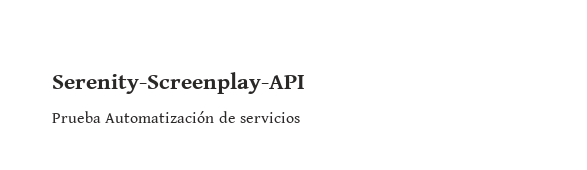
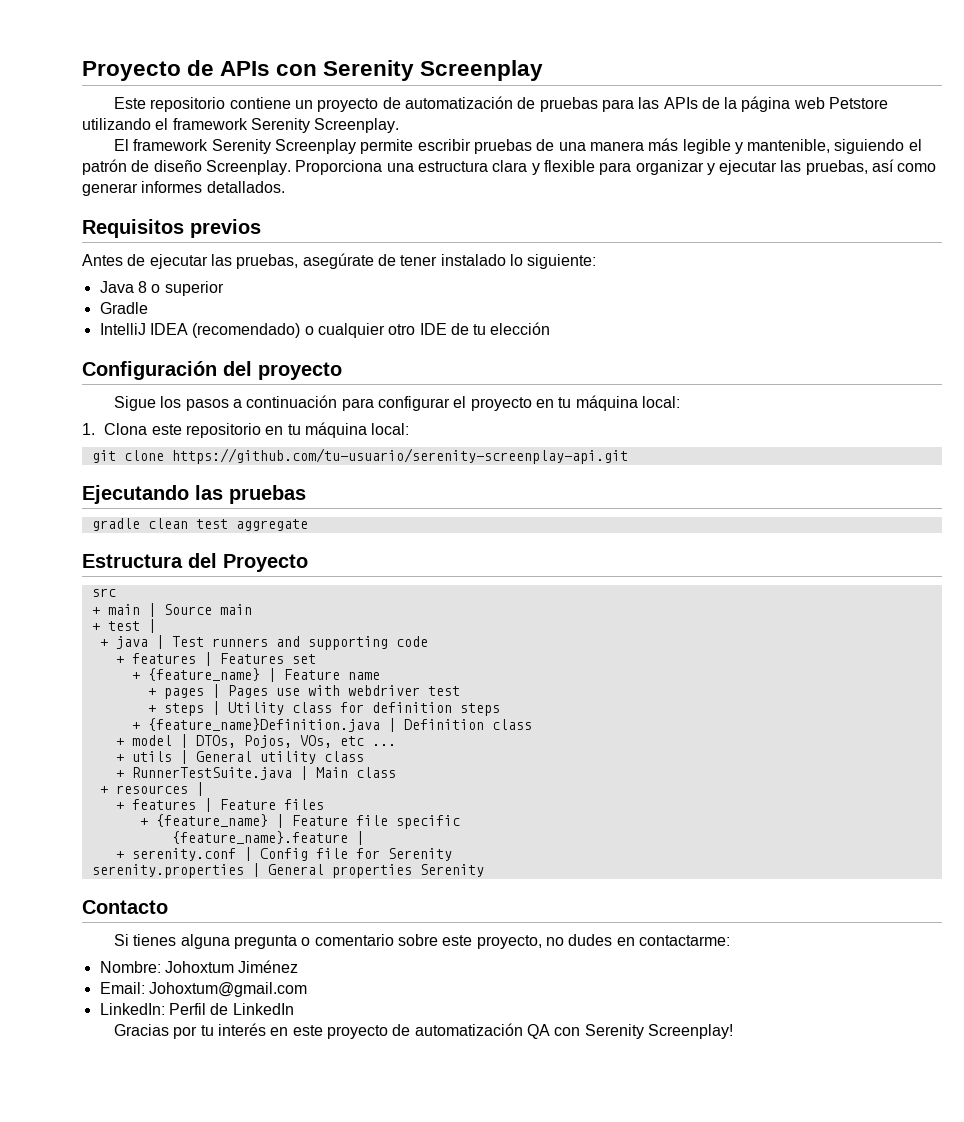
[52,72,305,94] [52,111,300,123] Serenity-Screenplay-API // Prueba Automatización de servicios -> [82,60,544,81] [114,96,889,112] [82,118,400,133] [114,138,922,154] [82,159,937,175] [82,181,285,196] [82,219,261,238] [82,253,597,269] [99,281,224,296] [99,302,148,314] [99,322,551,338] [82,361,342,380] [114,395,680,411] [82,422,410,438] [91,448,628,464] [82,485,306,504] [91,518,308,531] [82,553,308,572] [91,588,116,597] [91,603,252,617] [91,619,156,633] [99,635,428,650] [115,652,316,666] [131,668,380,682] [147,684,460,699] [147,701,500,716] [131,718,532,732] [115,734,396,748] [115,750,364,764] [115,766,396,780] [99,782,204,796] [115,798,324,812] [139,814,460,829] [171,831,364,845] [115,847,452,861] [91,863,484,878] [82,900,168,914] [114,934,730,949] [99,960,299,973] [99,982,307,997] [99,1003,294,1015] [114,1023,733,1039] Proyecto de APIs con Serenity Screenplay // Este repositorio contiene un proyecto de automatización de pruebas para las APIs de la página web Petstore utilizando el framework Serenity Screenplay. // El framework Serenity Screenplay permite escribir pruebas de una manera más legible y mantenible, siguiendo el patrón de diseño Screenplay. Proporciona una estructura clara y flexible para organizar y ejecutar las pruebas, así como generar informes detallados. // Requisitos previos // Antes de ejecutar las pruebas, asegúrate de tener instalado lo siguiente: // Java 8 o superior // Gradle // IntelliJ IDEA (recomendado) o cualquier otro IDE de tu elección // Configuración del proyecto // Sigue los pasos a continuación para configurar el proyecto en tu máquina local: // 1. Clona este repositorio en tu máquina local: // git clone https://github.com/tu-usuario/serenity-screenplay-api.git // Ejecutando las pruebas // gradle clean test aggregate // Estructura del Proyecto // src // + main | Source main // + test | // + java | Test runners and supporting code // + features | Features set // + {feature_name} | Feature name // + pages | Pages use with webdriver test // + steps | Utility class for definition steps // + {feature_name}Definition.java | Definition class // + model | DTOs, Pojos, VOs, etc ... // + utils | General utility class // + RunnerTestSuite.java | Main class // + resources | // + features | Feature files // + {feature_name} | Feature file specific // {feature_name}.feature | // + serenity.conf | Config file for Serenity // serenity.properties | General properties Serenity // Contacto // Si tienes alguna pregunta o comentario sobre este proyecto, no dudes en contactarme: // Nombre: Johoxtum Jiménez // Email: Johoxtum@gmail.com // LinkedIn: Perfil de LinkedIn // Gracias por tu interés en este proyecto de automatización QA con Serenity Screenplay!

